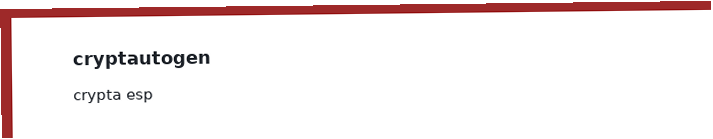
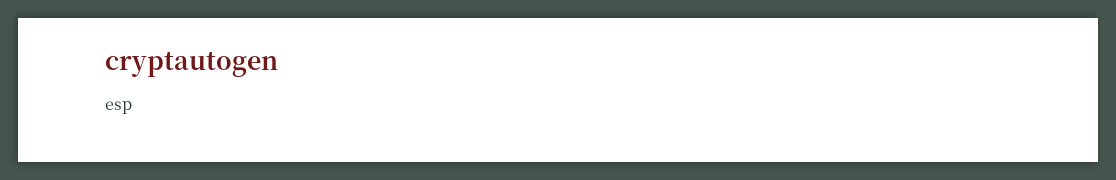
[73,89,122,104] crypta -> (278, 64) none

